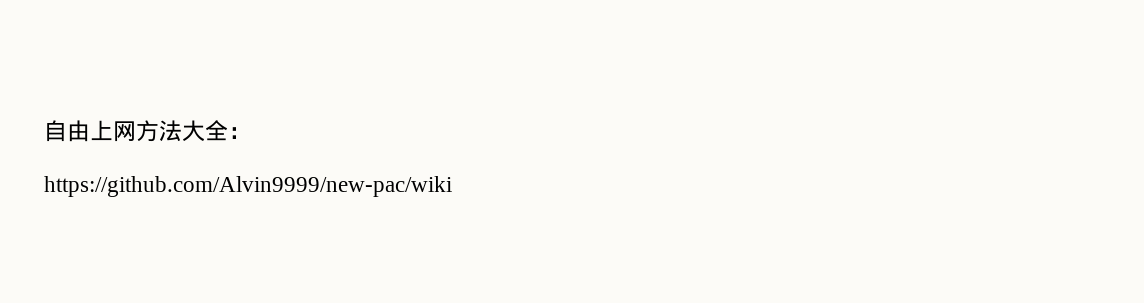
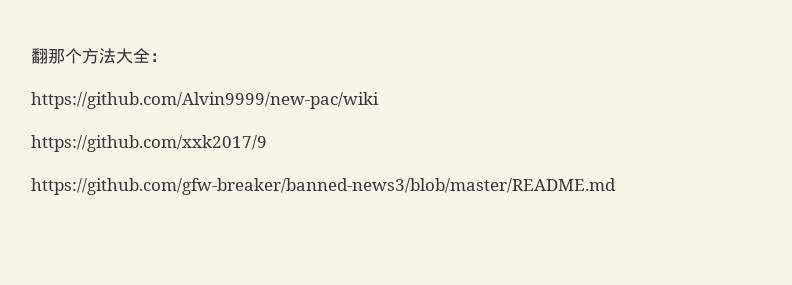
[44,120,136,142] 自由上网 -> [31,48,82,64] 翻那个
(452, 186) none -> [31,135,267,152] [31,178,616,195] // https://github.com/xxk2017/9 // https://github.com/gfw-breaker/banned-news3/blob/master/README.md

